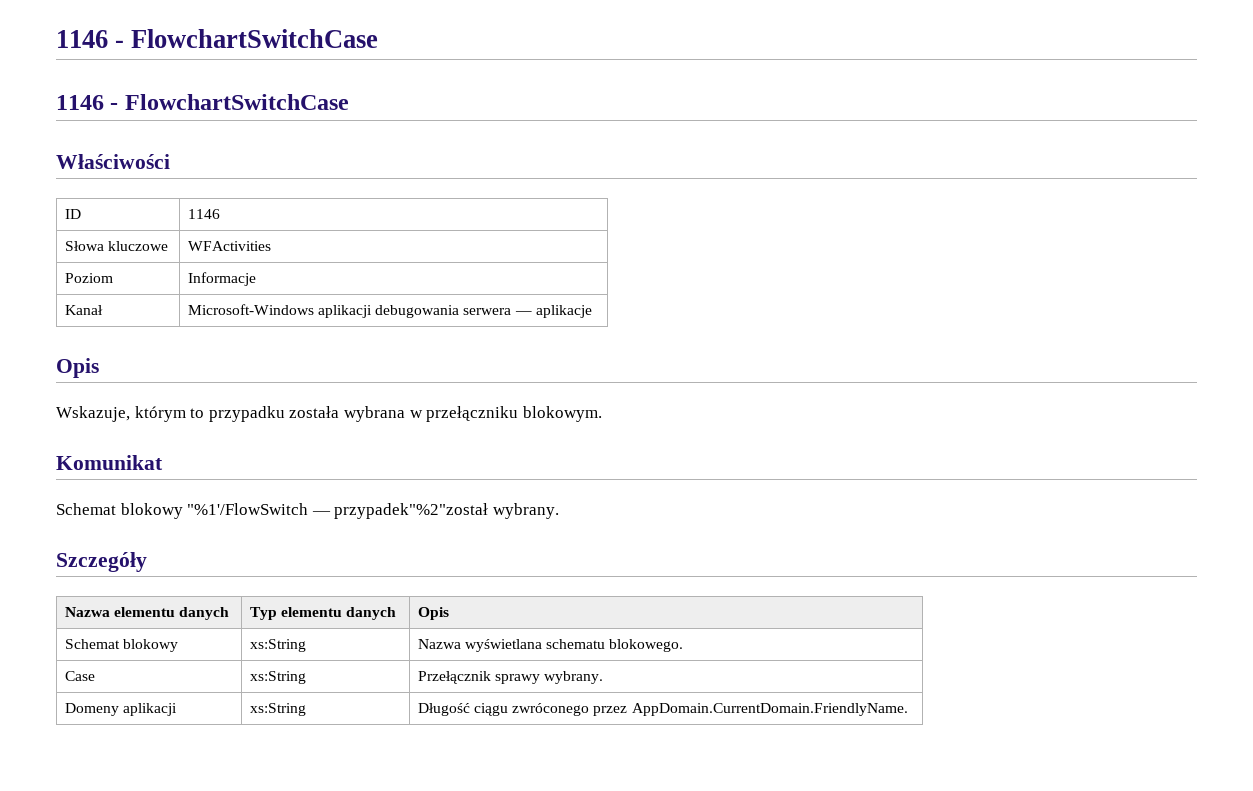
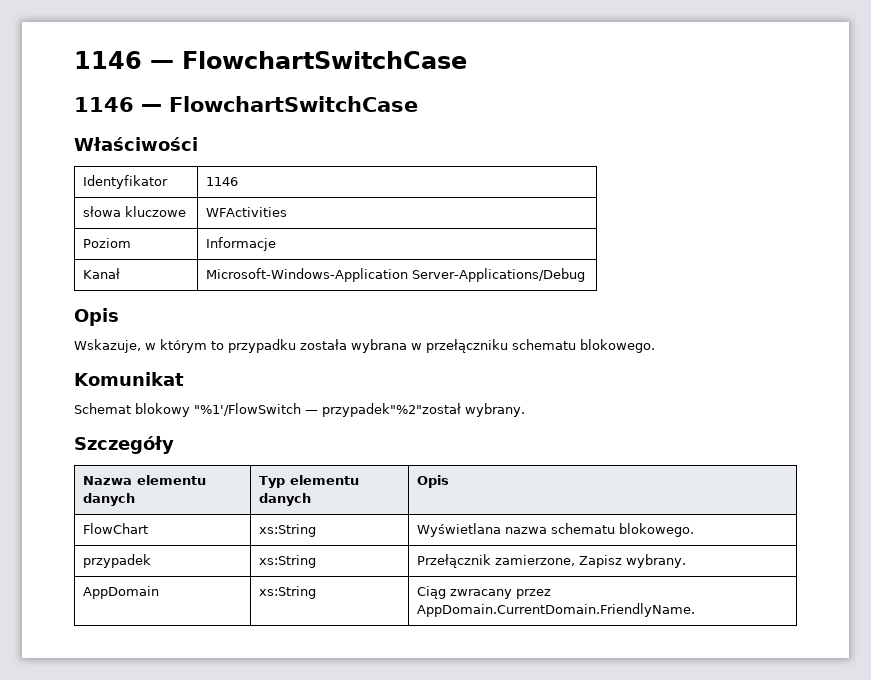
[56,30,125,48] 1146 - -> [74,51,174,69] 1146 —
[110,103,119,110] - -> [141,104,162,112] —
[64,209,81,219] ID -> [83,175,169,189] Identyfikator
[64,241,104,251] Słowa -> [83,206,122,217] słowa
[187,304,592,318] Microsoft-Windows aplikacji debugowania serwera — aplikacje -> [206,268,586,282] Microsoft-Windows-Application Server-Applications/Debug
(130, 414) none -> [145,343,156,350] w
[522,406,602,422] blokowym. -> [512,339,655,353] schematu blokowego.
[64,639,179,652] [249,639,306,652] [417,639,684,652] [64,671,95,681] Schemat blokowy | xs:String | Nazwa wyświetlana schematu blokowego. // Case -> [83,523,149,534] [259,524,317,537] [417,523,695,537] [83,554,152,568] FlowChart | xs:String | Wyświetlana nazwa schematu blokowego. // przypadek
[495,671,604,684] [64,703,178,716] [249,703,306,716] [417,703,590,716] sprawy wybrany. // Domeny aplikacji | xs:String | Długość ciągu zwróconego -> [495,554,687,568] [83,586,160,599] [259,586,317,599] [417,586,513,599] zamierzone, Zapisz wybrany. // AppDomain | xs:String | Ciąg zwracany

